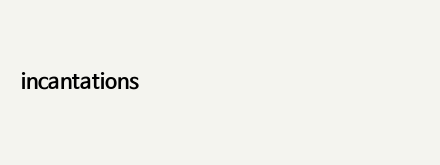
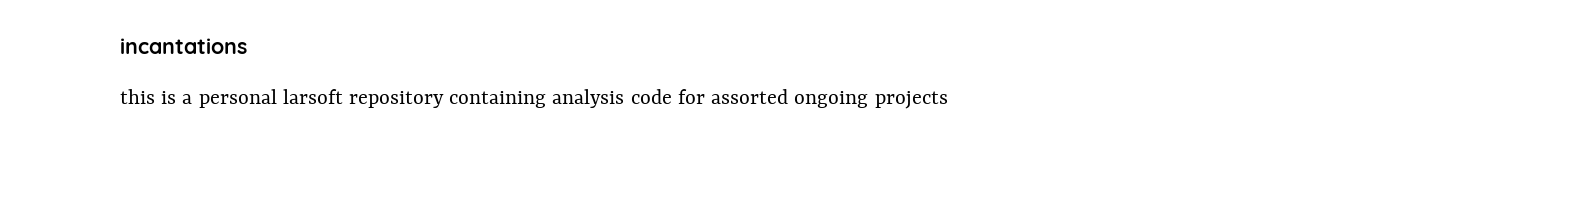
(139, 81) none -> [120,89,948,109] // this is a personal larsoft repository containing analysis code for assorted ongoing projects

